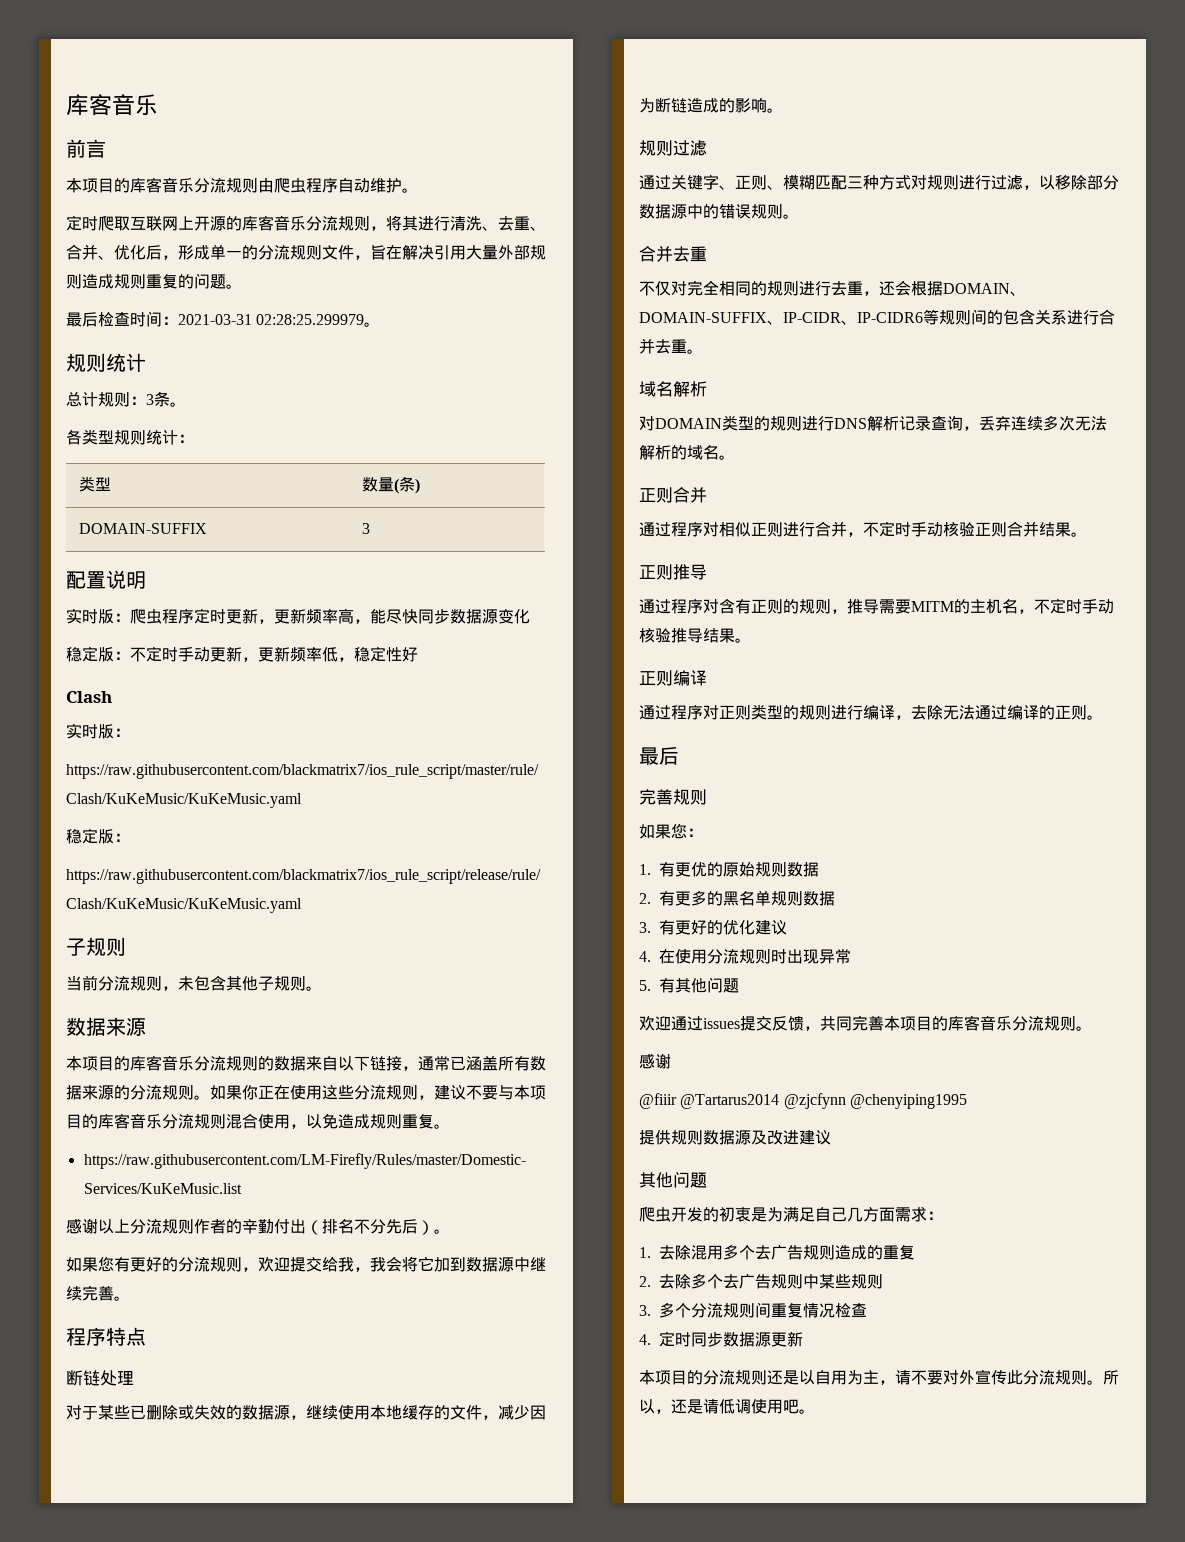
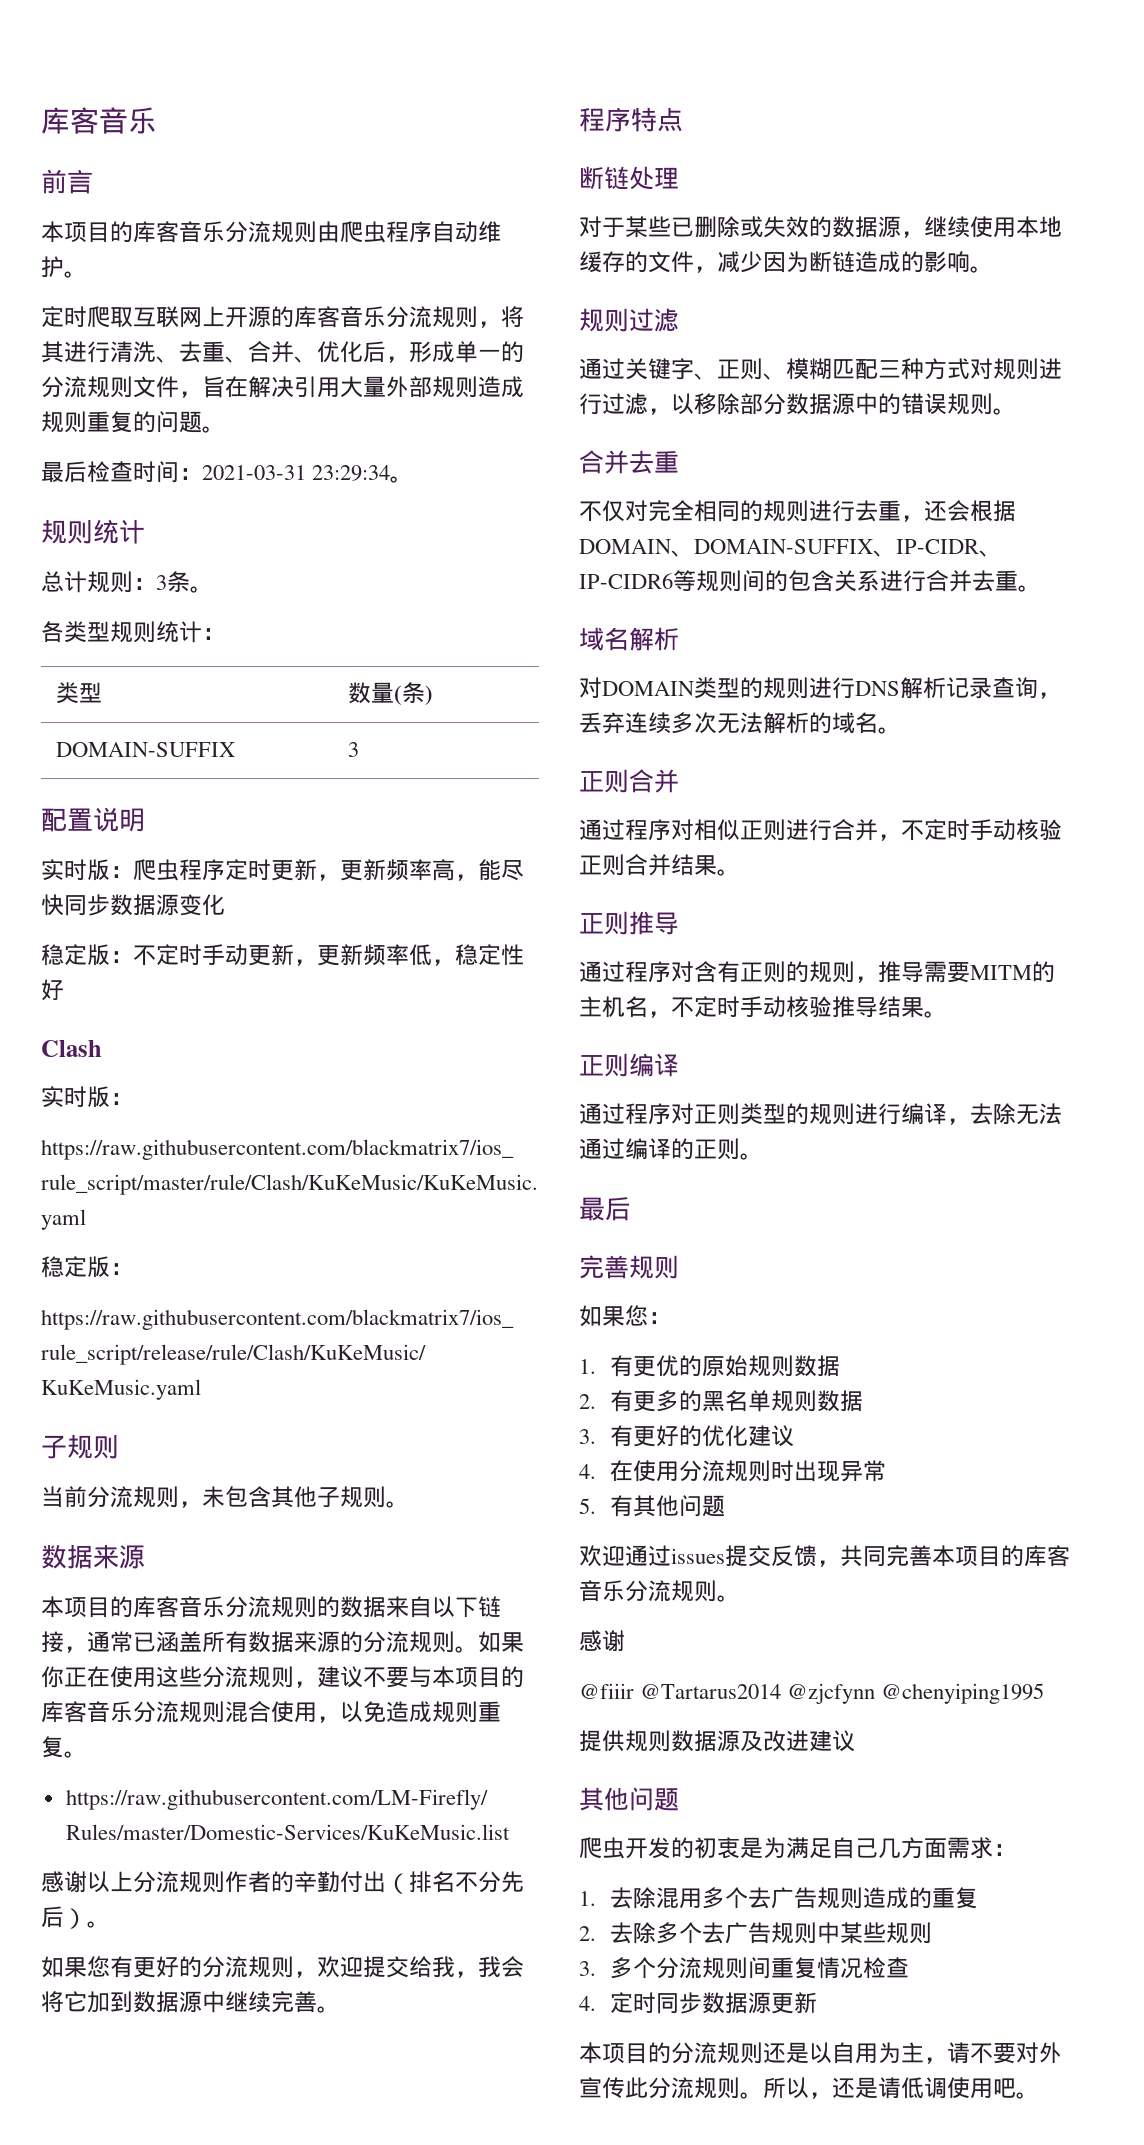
[256,314,365,325] 02:28:25.299979 -> [312,465,391,481] 23:29:34

